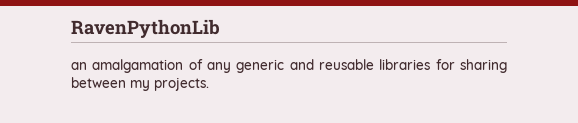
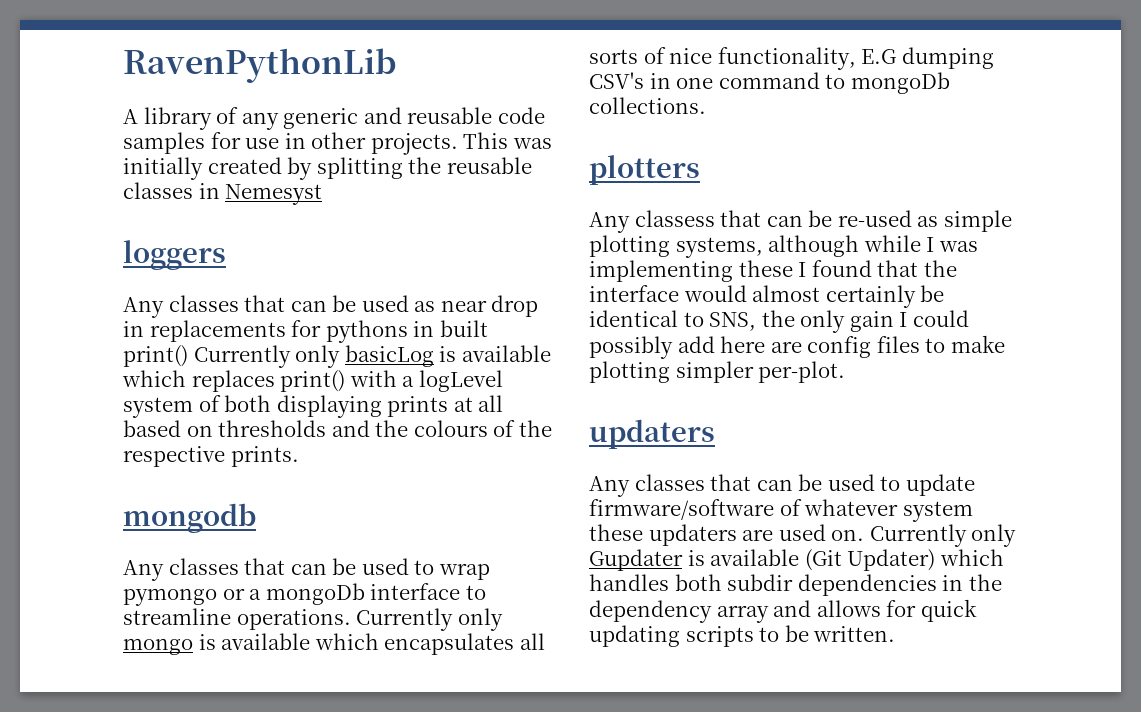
[71,59,184,73] an amalgamation -> [123,107,212,130] A library
[379,59,507,73] [71,77,209,91] libraries for sharing between my projects. -> [497,107,545,124] [123,132,552,155] [123,157,532,180] [123,182,323,205] [123,240,226,270] [123,295,539,318] [123,320,488,343] [123,345,551,368] [122,370,503,392] [123,395,504,418] [123,420,552,437] [123,446,299,467] [123,503,256,533] [123,558,490,581] [123,583,486,606] [123,608,503,631] [123,633,545,655] [589,47,994,70] [589,72,950,94] [589,97,706,114] [589,155,700,185] [589,210,1012,233] [589,235,978,258] [589,260,957,282] [589,285,945,308] [589,310,969,333] [589,335,1005,359] [589,361,846,383] [589,419,715,449] [589,474,975,497] [589,499,973,522] [589,524,1017,547] [589,549,1004,571] [589,574,1002,596] [589,599,977,623] [589,625,896,647] code samples for use in other projects. This was initially created by splitting the reusable classes in Nemesyst // loggers // Any classes that can be used as near drop in replacements for pythons in built print() Currently only basicLog is available which replaces print() with a logLevel system of both displaying prints at all based on thresholds and the colours of the respective prints. // mongodb // Any classes that can be used to wrap pymongo or a mongoDb interface to streamline operations. Currently only mongo is available which encapsulates all sorts of nice functionality, E.G dumping CSV's in one command to mongoDb collections. // plotters // Any classess that can be re-used as simple plotting systems, although while I was implementing these I found that the interface would almost certainly be identical to SNS, the only gain I could possibly add here are config files to make plotting simpler per-plot. // updaters // Any classes that can be used to update firmware/software of whatever system these updaters are used on. Currently only Gupdater is available (Git Updater) which handles both subdir dependencies in the dependency array and allows for quick updating scripts to be written.

